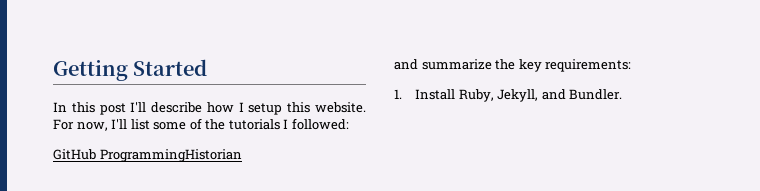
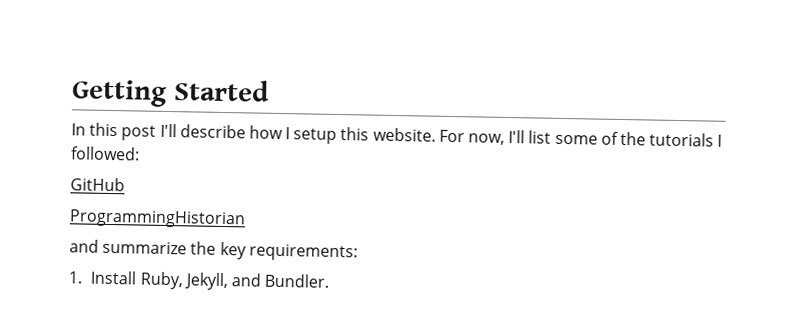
(96, 154) none -> (125, 184) //

